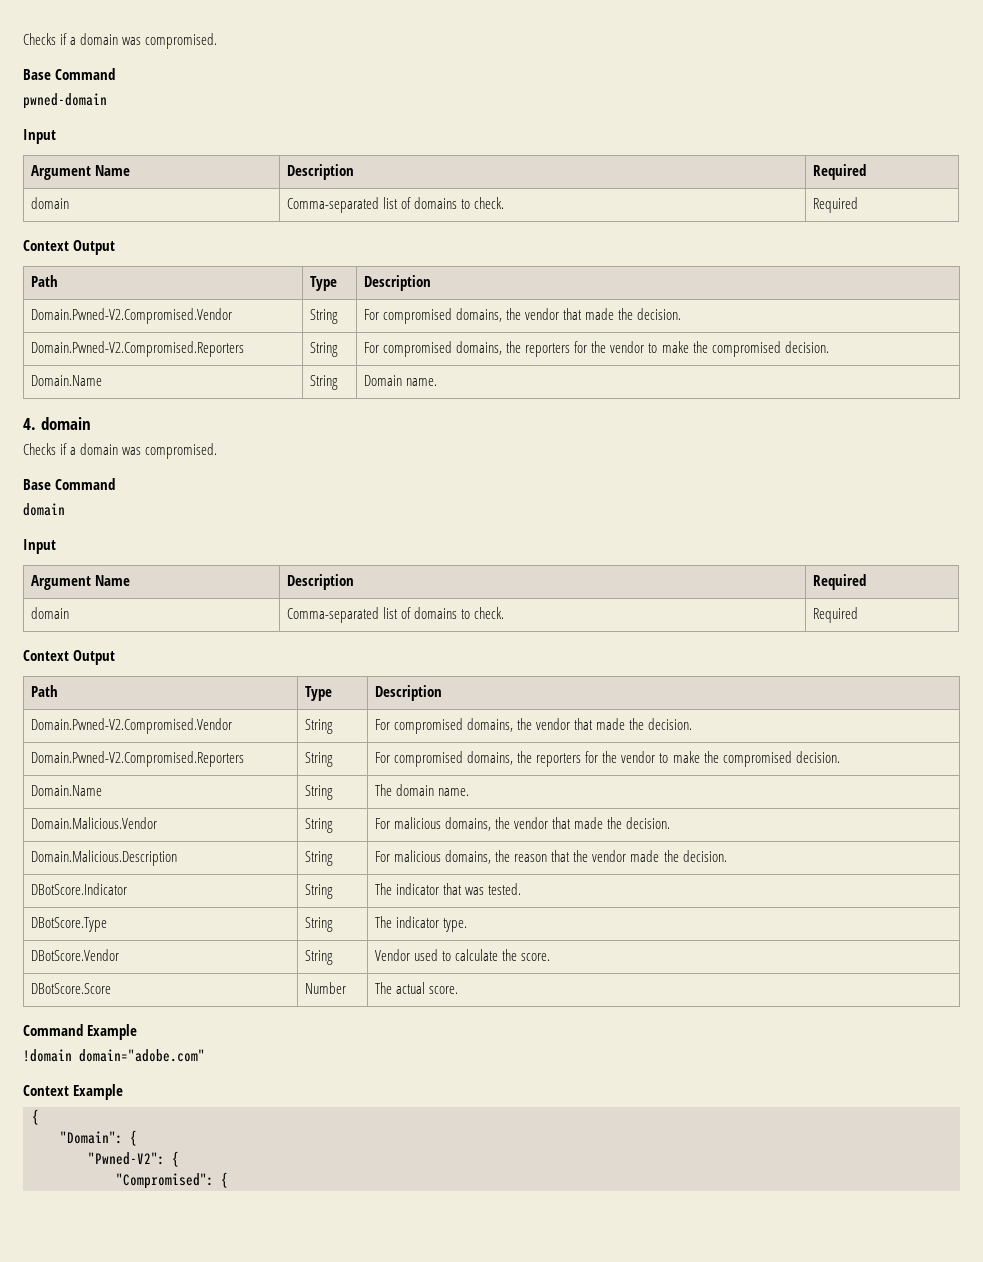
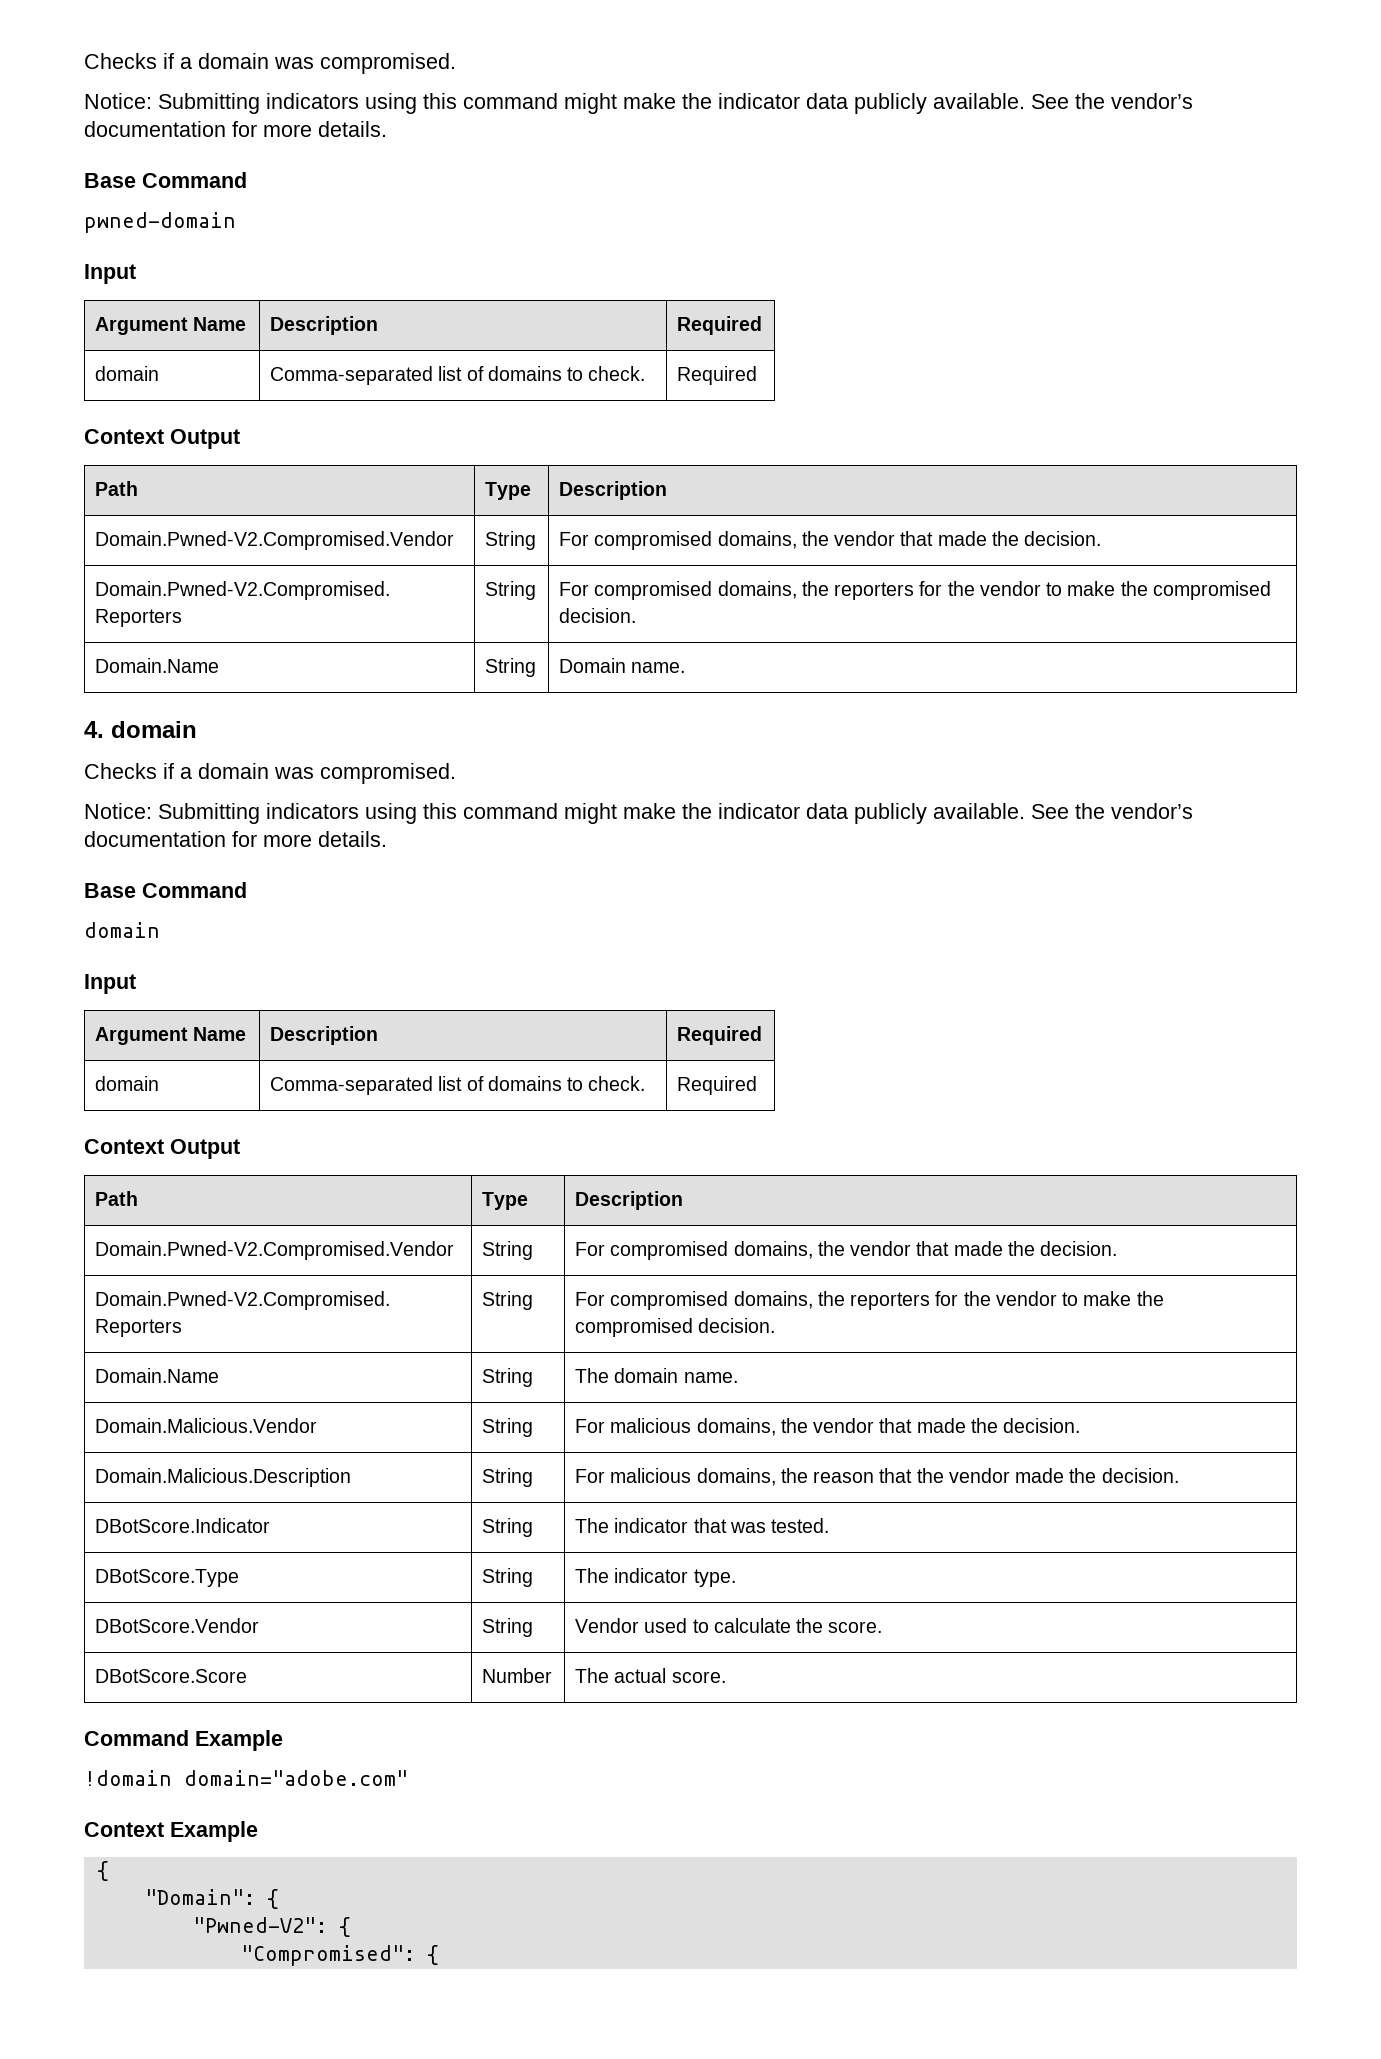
[23,33,218,49] Checks if a domain was compromised. -> [84,53,456,74] [84,93,1193,114] [84,121,387,137] Checks if a domain was compromised. // Notice: Submitting indicators using this command might make the indicator data publicly available. See the vendor’s documentation for more details.
(218, 451) none -> [84,803,1193,824] [84,831,387,847] // Notice: Submitting indicators using this command might make the indicator data publicly available. See the vendor’s documentation for more details.

